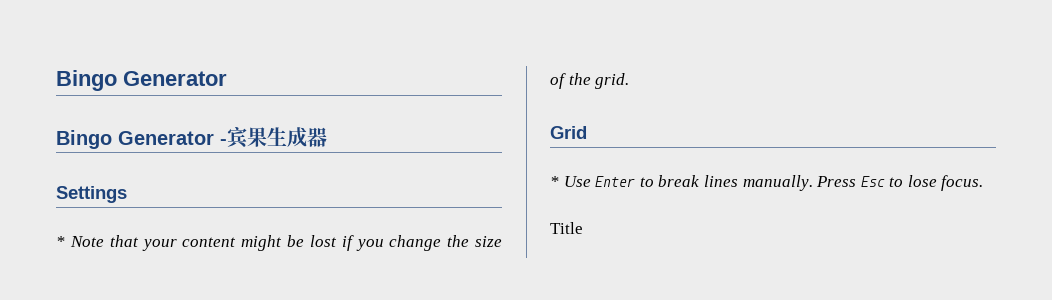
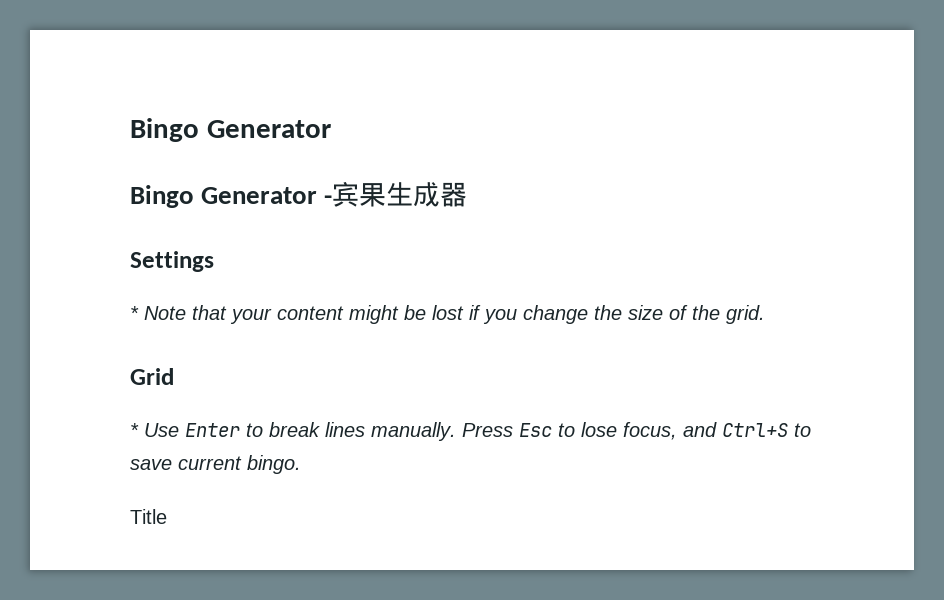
[941,175,984,191] focus. -> [623,422,811,440] [130,455,301,474] focus, and Ctrl+S to save current bingo.

